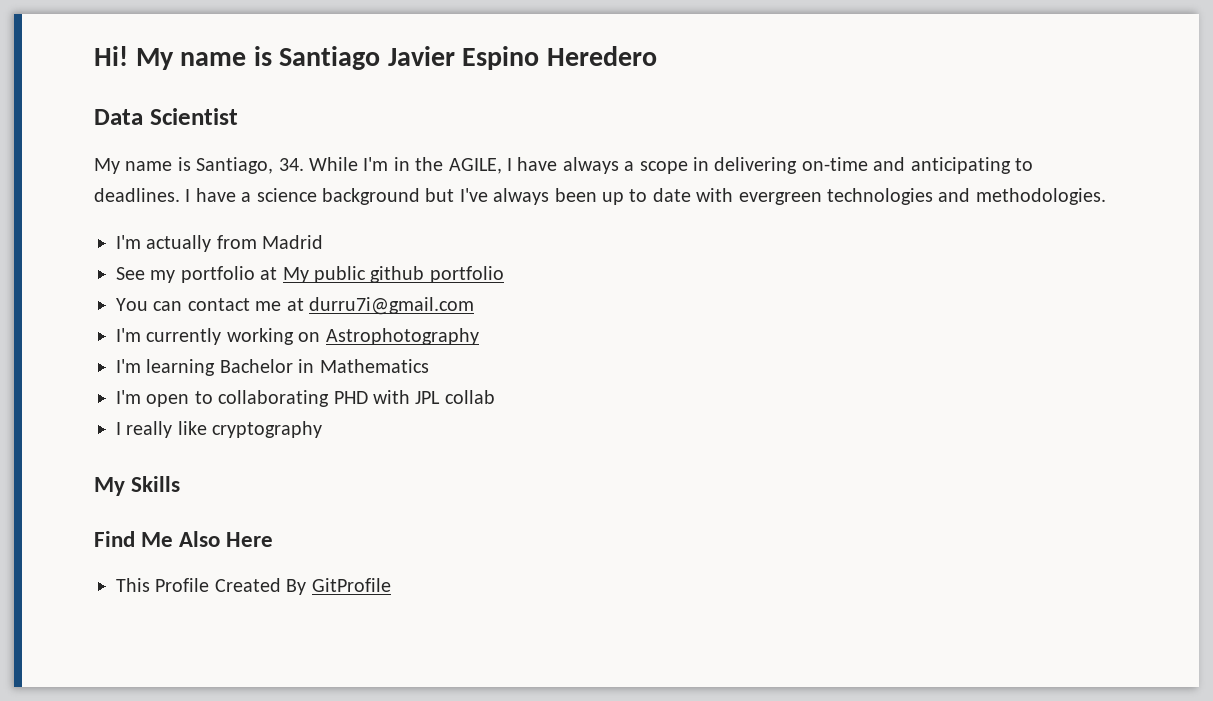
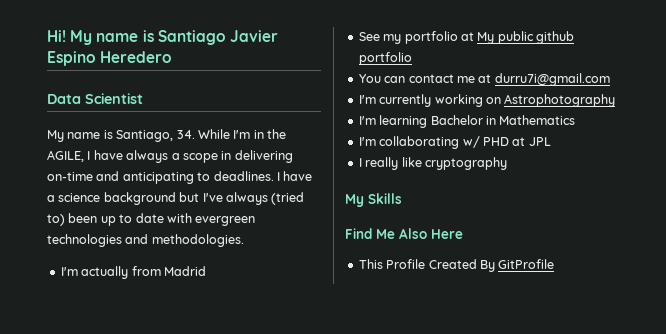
(550, 196) none -> [271,192,305,205] [47,214,65,226] (tried to)
[146,390,410,407] open to collaborating PHD with -> [379,136,526,149] collaborating w/ PHD at
[444,390,495,404] collab -> (551, 141) none

